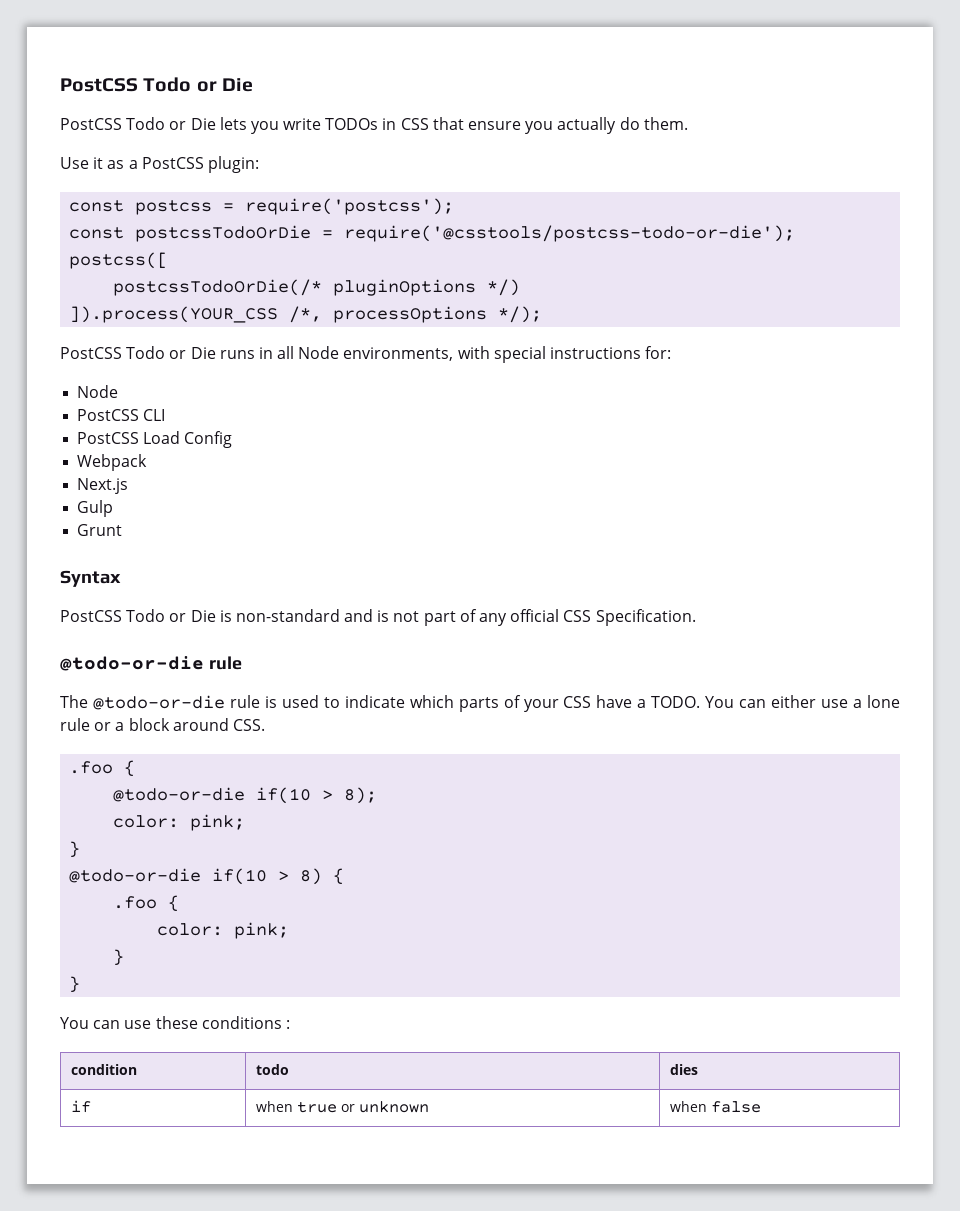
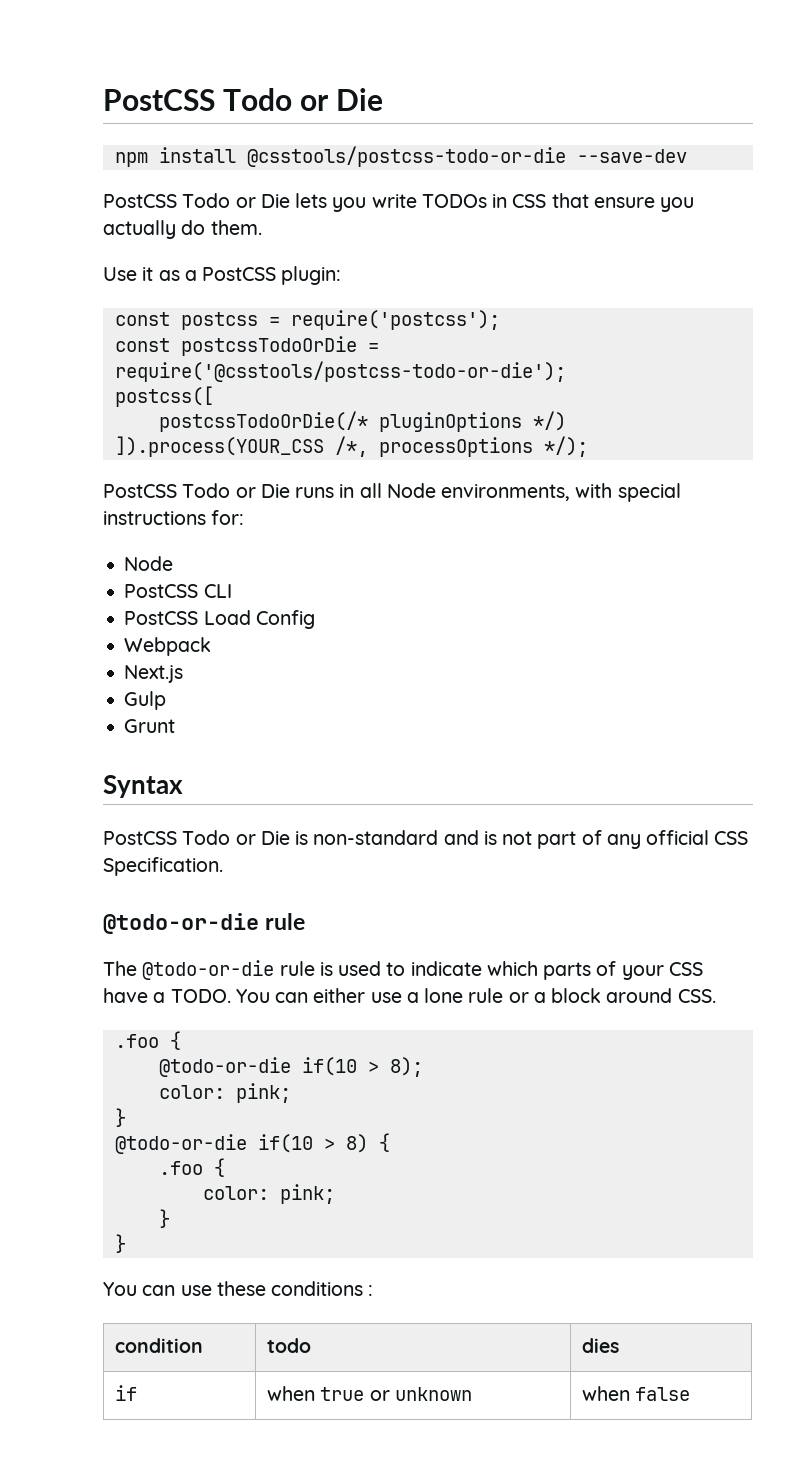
[60,77,253,92] PostCSS Todo or Die -> [103,88,384,111] [114,146,687,167] PostCSS Todo or Die // npm install @csstools/postcss-todo-or-die --save-dev

